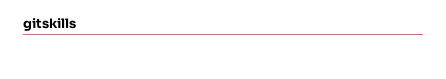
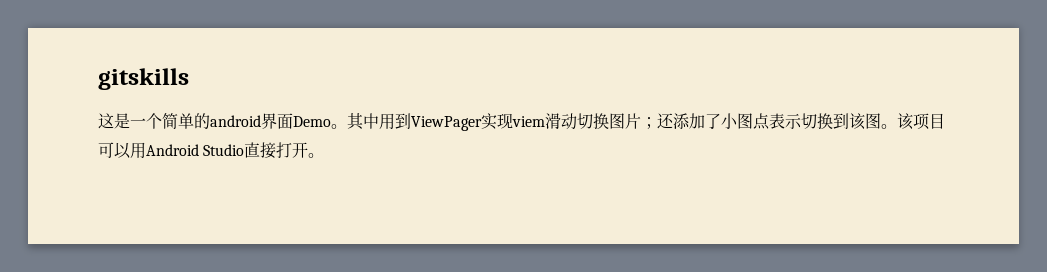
(76, 24) none -> [98,113,945,131] [98,142,325,159] // 这是一个简单的android界面Demo。其中用到ViewPager实现viem滑动切换图片；还添加了小图点表示切换到该图。该项目可以用Android Studio直接打开。

